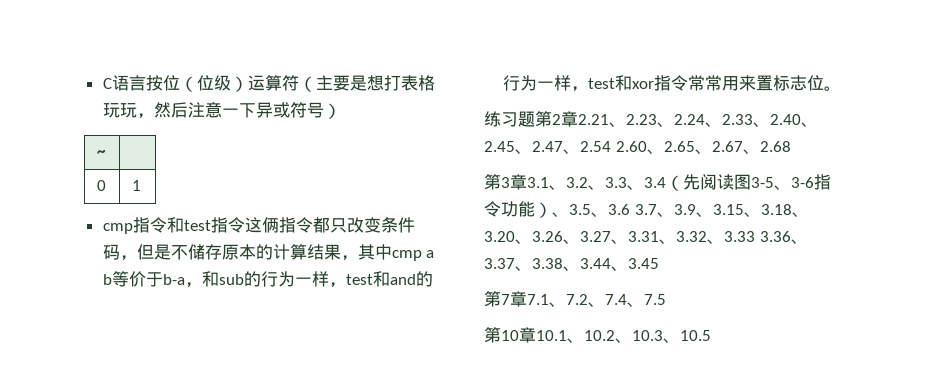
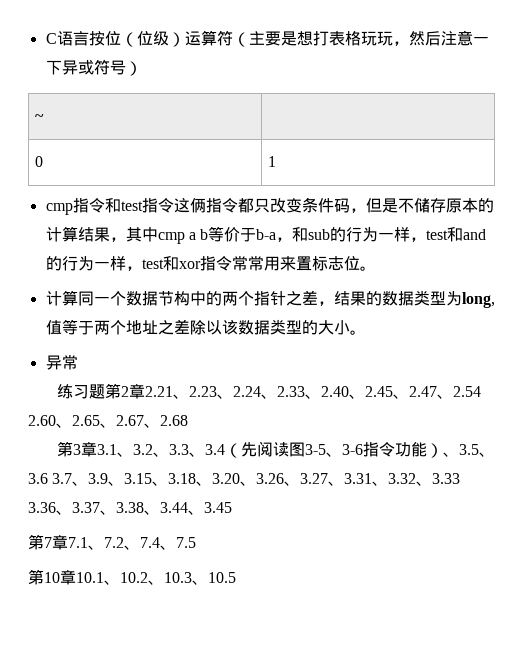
(841, 88) none -> [45,290,495,308] [45,319,366,335] [45,355,78,370] // 计算同一个数据节构中的两个指针之差，结果的数据类型为long,值等于两个地址之差除以该数据类型的大小。 // 异常

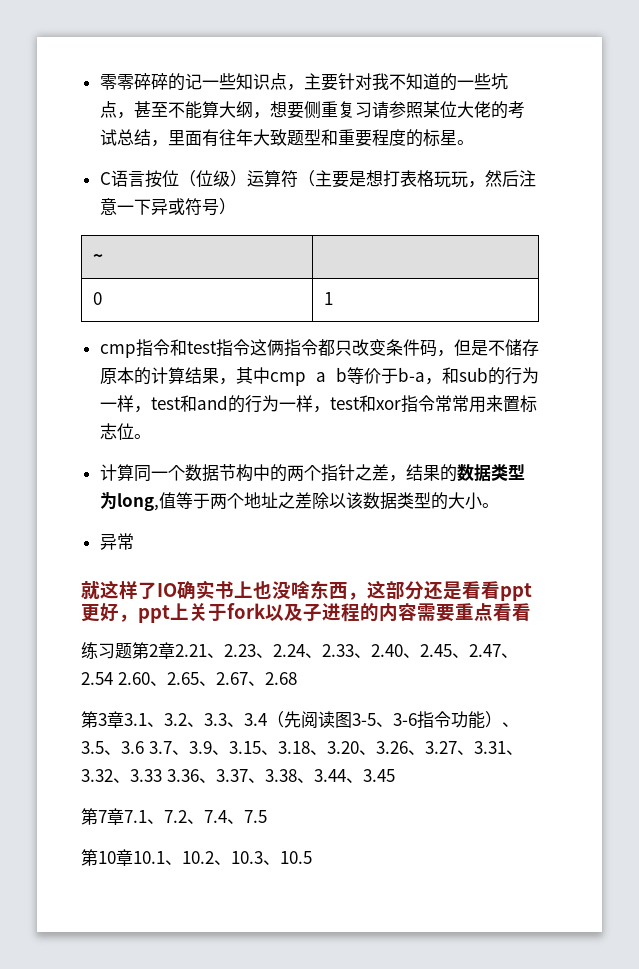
(45, 38) none -> [99,73,508,91] [99,101,525,119] [99,129,474,147] 零零碎碎的记一些知识点，主要针对我不知道的一些坑点，甚至不能算大纲，想要侧重复习请参照某位大佬的考试总结，里面有往年大致题型和重要程度的标星。 //
(78, 362) none -> [81,580,532,601] [81,603,531,623] // 就这样了IO确实书上也没啥东西，这部分还是看看ppt更好，ppt上关于fork以及子进程的内容需要重点看看

